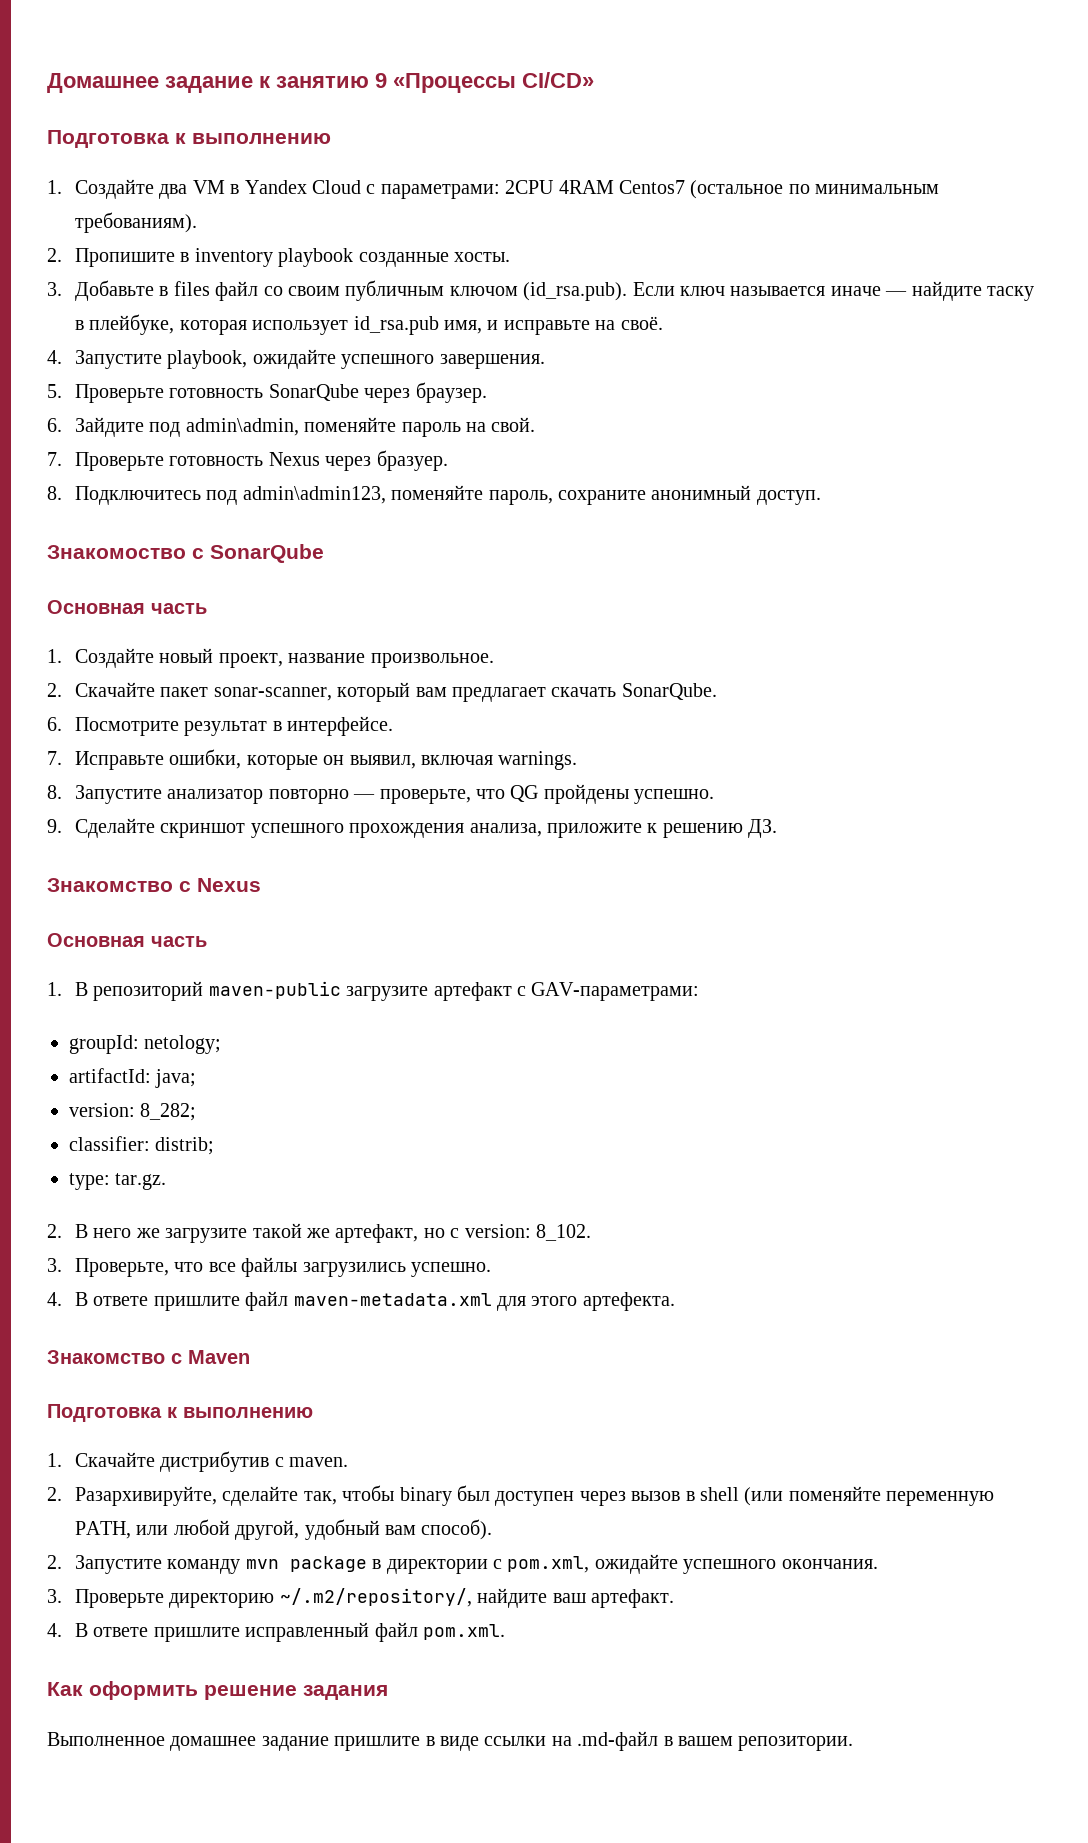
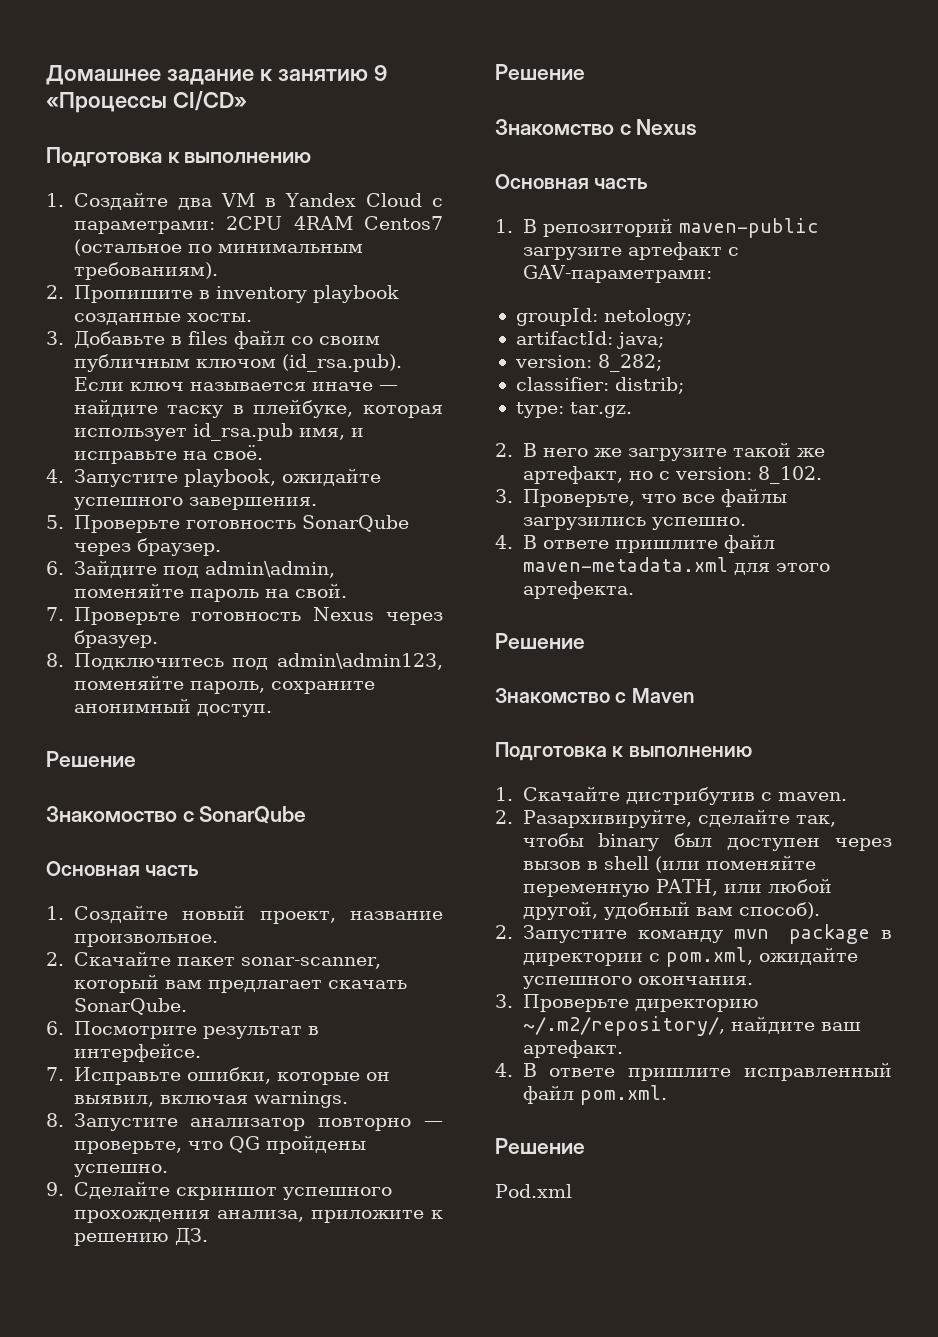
(821, 497) none -> [46,751,136,767] // Решение
(778, 828) none -> [495,64,585,80] // Решение
(675, 1301) none -> [495,633,585,649] // Решение
[47,1681,388,1700] [47,1731,854,1751] Как оформить решение задания // Выполненное домашнее задание пришлите в виде ссылки на .md-файл в вашем репозитории. -> [495,1138,585,1154] [495,1184,572,1198] Решение // Pod.xml

